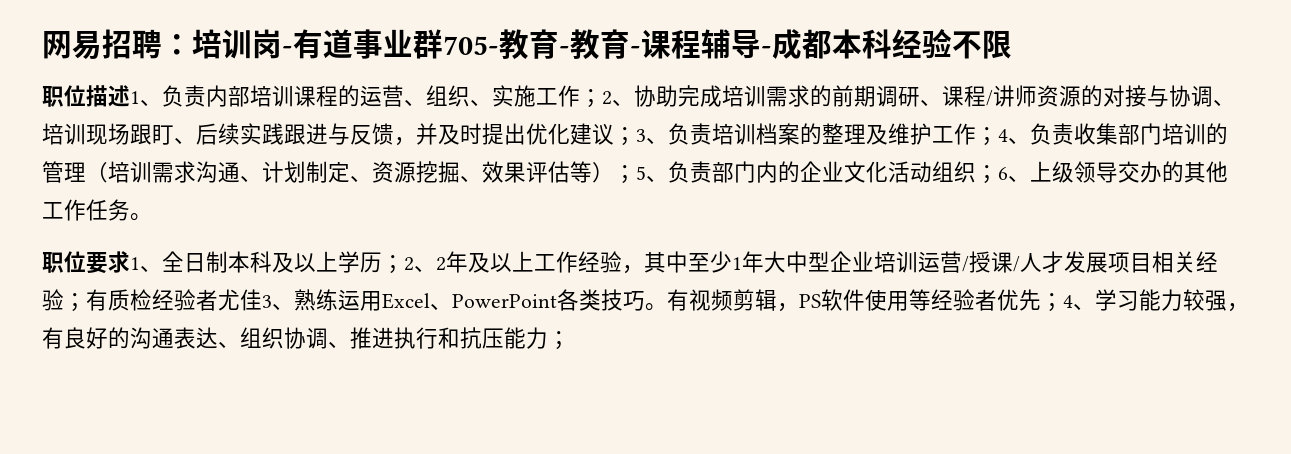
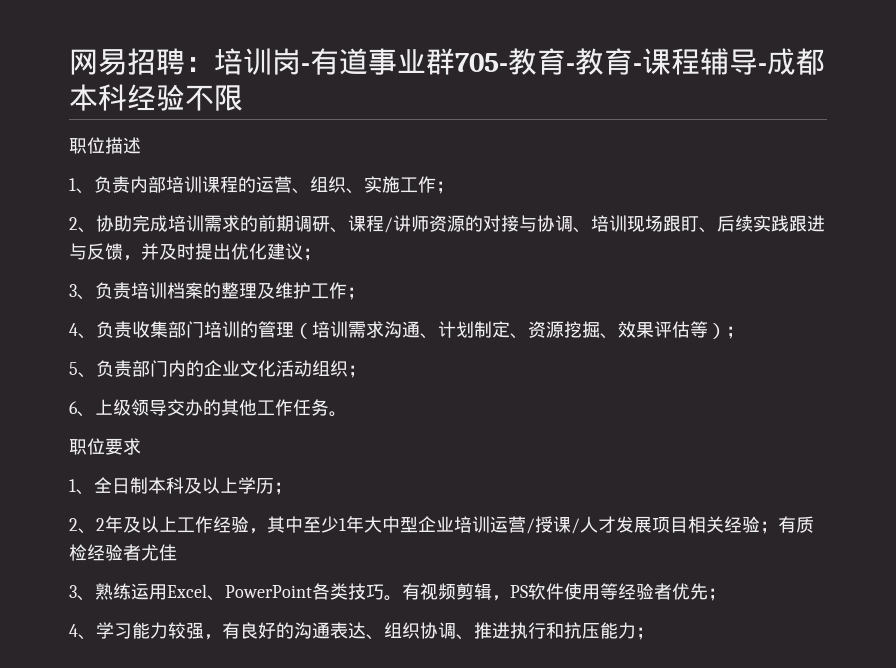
(130, 96) none -> (141, 145) //
(602, 98) none -> (454, 187) //
(636, 136) none -> (321, 254) //
(998, 136) none -> (365, 293) //
(636, 174) none -> (744, 332) //
(998, 174) none -> (366, 371) //
(130, 262) none -> (141, 446) //
(404, 264) none -> (292, 488) //
(262, 300) none -> (177, 552) //
(1063, 302) none -> (726, 594) //

